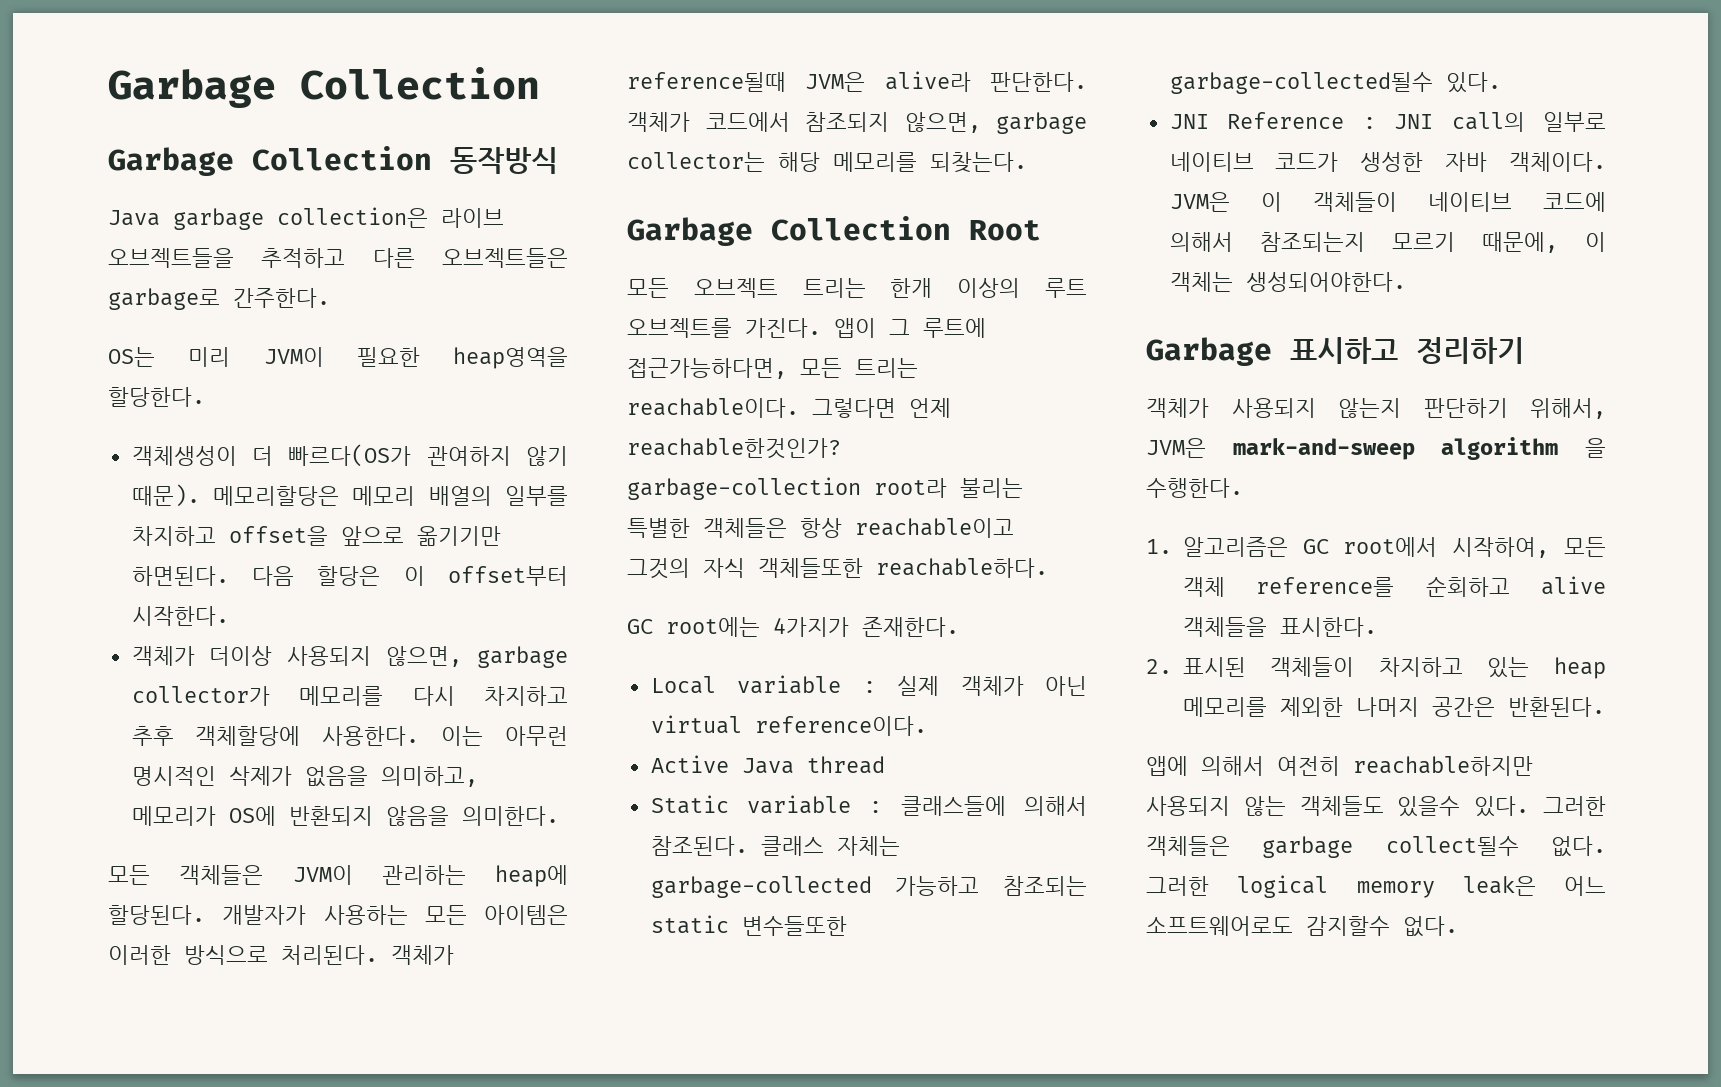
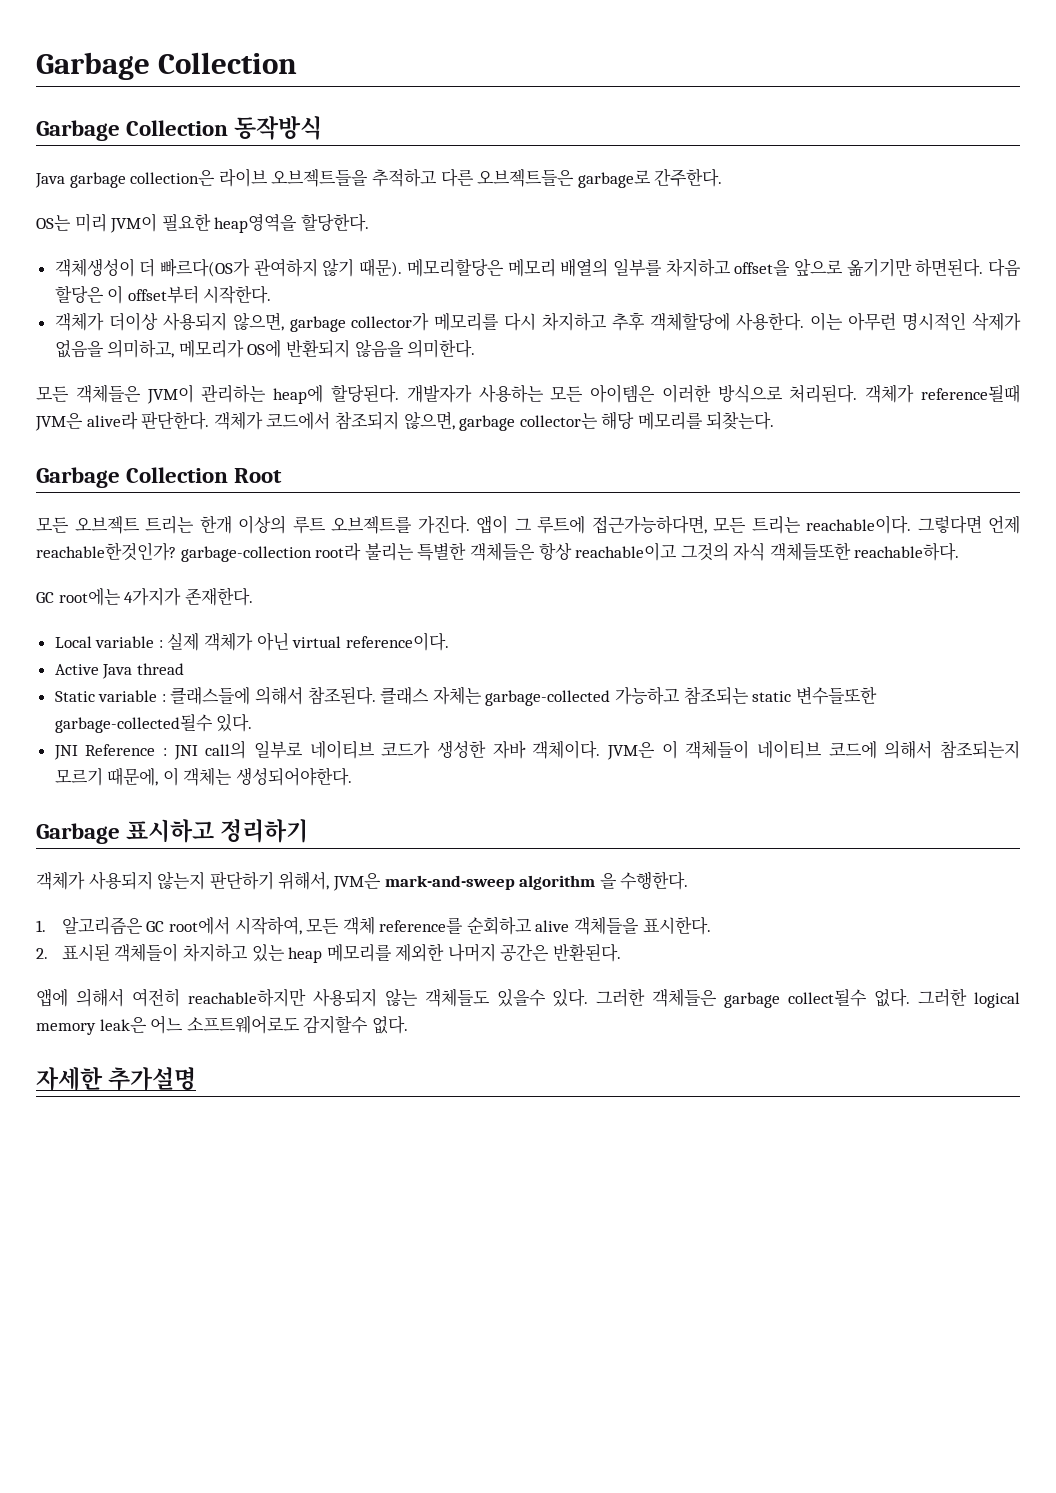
(1458, 926) none -> [36,1067,197,1091] // 자세한 추가설명

